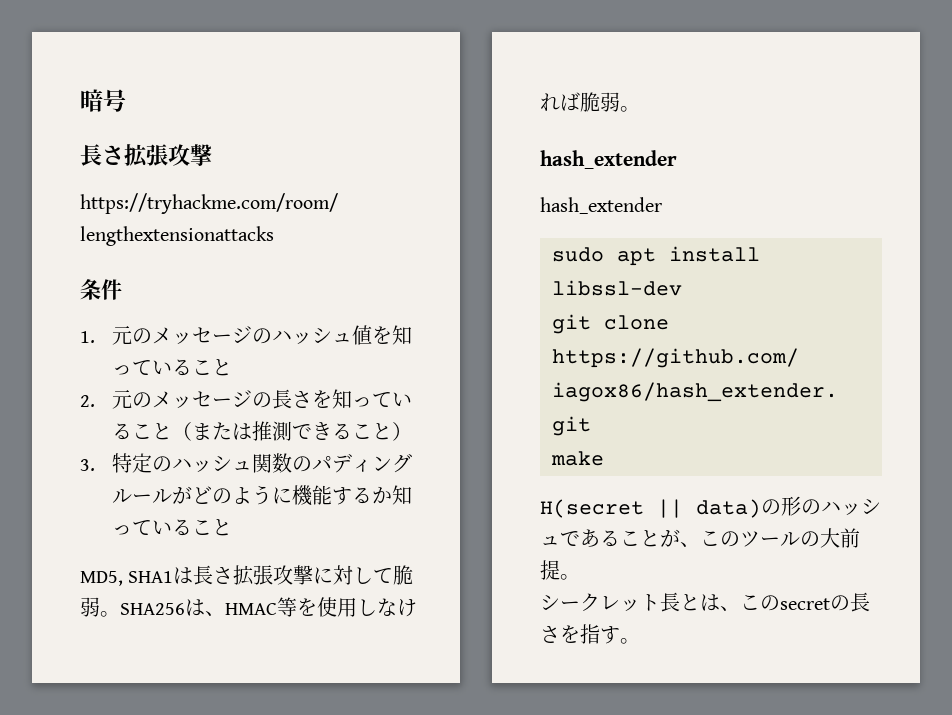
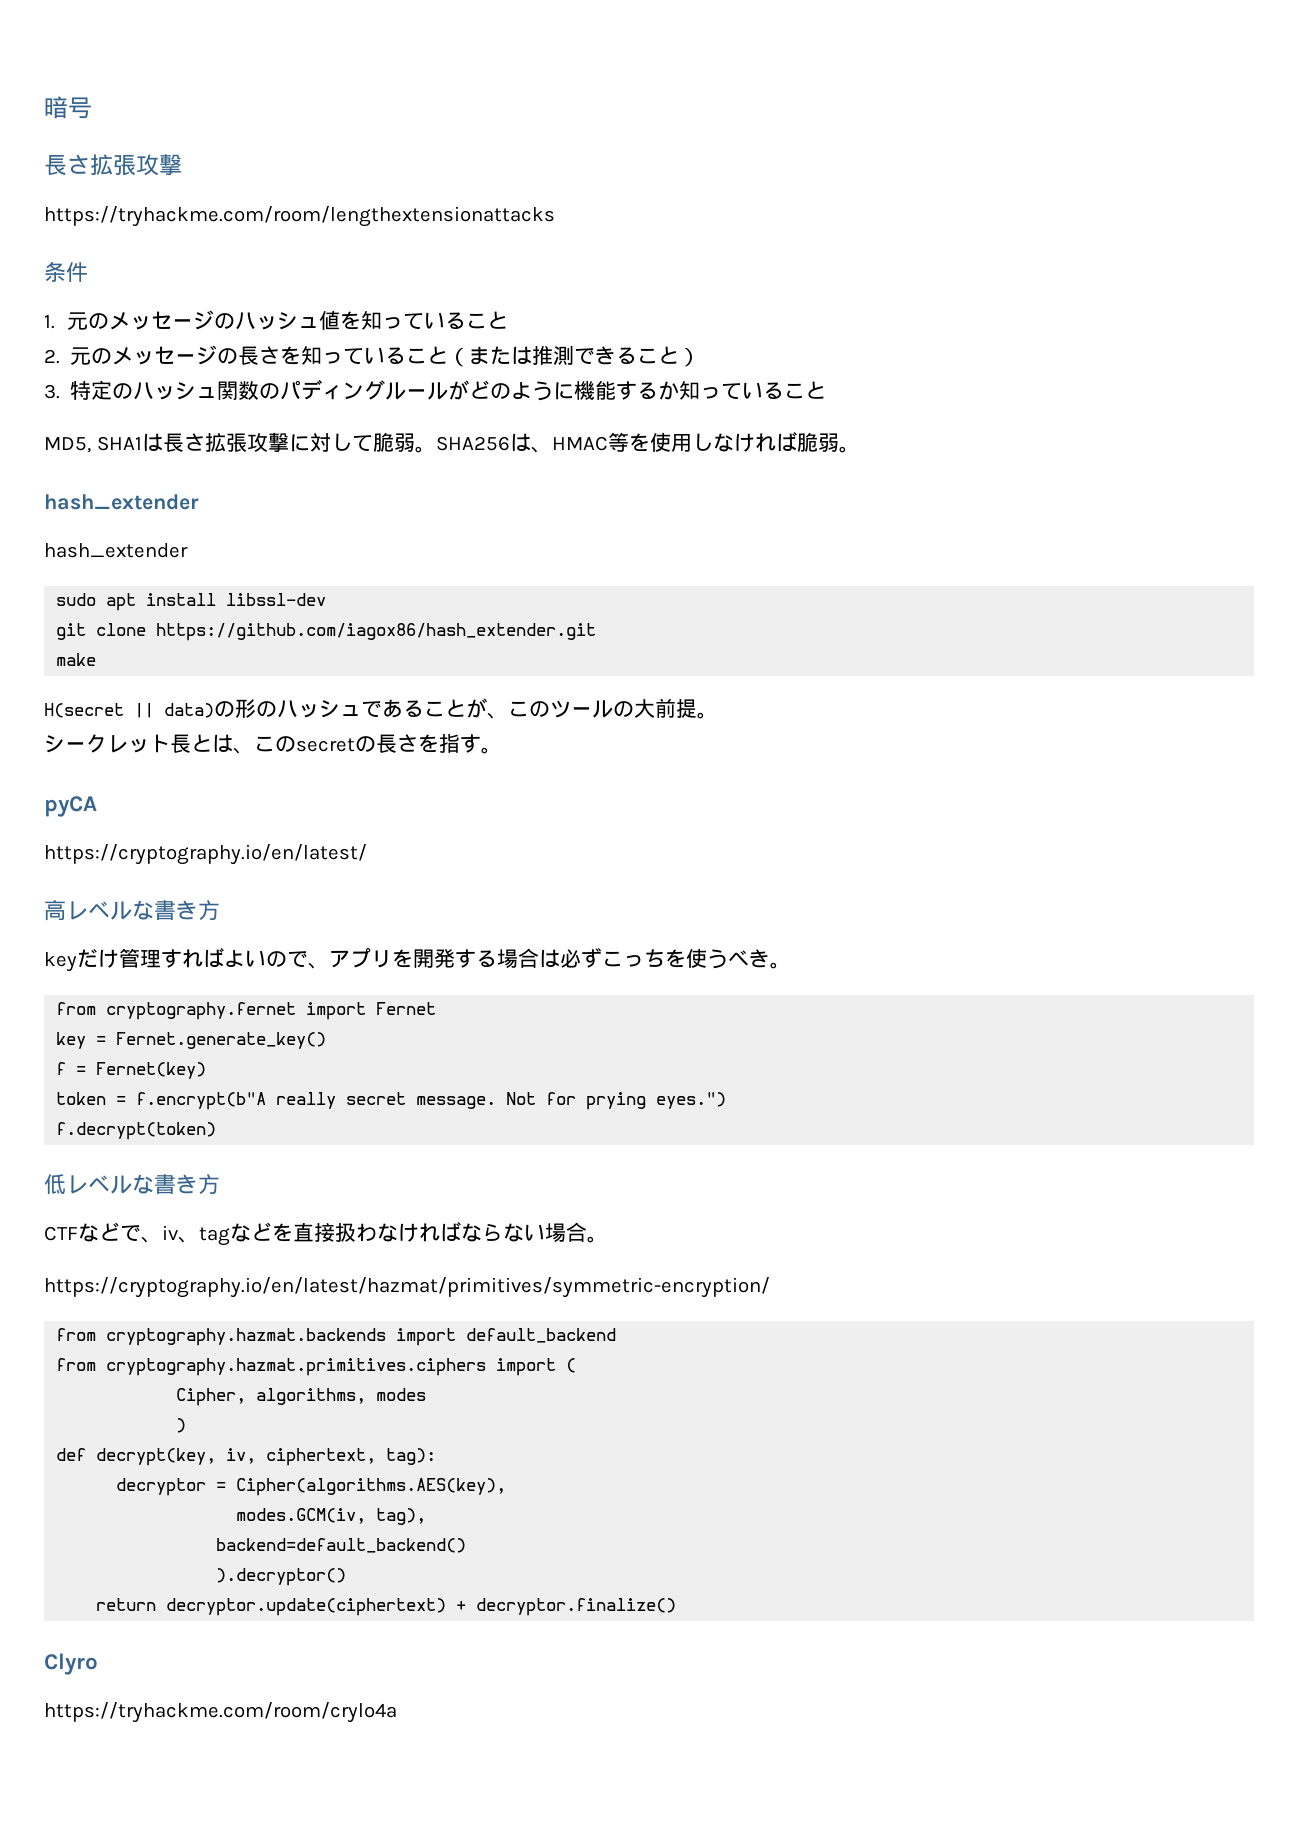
(640, 641) none -> [44,796,97,817] [44,844,367,865] [44,900,220,921] [44,948,791,972] [56,1002,437,1020] [56,1032,327,1049] [56,1062,207,1079] [56,1092,727,1110] [56,1122,217,1140] [44,1174,220,1195] [44,1222,608,1246] [44,1277,770,1298] [56,1328,617,1346] [56,1358,577,1376] [176,1388,427,1406] [176,1418,187,1433] [56,1448,437,1466] [116,1478,507,1496] [236,1508,427,1525] [216,1538,467,1553] [216,1568,347,1586] [96,1598,677,1616] [44,1653,98,1675] [44,1702,397,1723] // pyCA // https://cryptography.io/en/latest/ // 高レベルな書き方 // keyだけ管理すればよいので、アプリを開発する場合は必ずこっちを使うべき。 // from cryptography.fernet import Fernet // key = Fernet.generate_key() // f = Fernet(key) // token = f.encrypt(b"A really secret message. Not for prying eyes.") // f.decrypt(token) // 低レベルな書き方 // CTFなどで、iv、tagなどを直接扱わなければならない場合。 // https://cryptography.io/en/latest/hazmat/primitives/symmetric-encryption/ // from cryptography.hazmat.backends import default_backend // from cryptography.hazmat.primitives.ciphers import ( // Cipher, algorithms, modes // ) // def decrypt(key, iv, ciphertext, tag): // decryptor = Cipher(algorithms.AES(key), // modes.GCM(iv, tag), // backend=default_backend() // ).decryptor() // return decryptor.update(ciphertext) + decryptor.finalize() // Clyro // https://tryhackme.com/room/crylo4a

